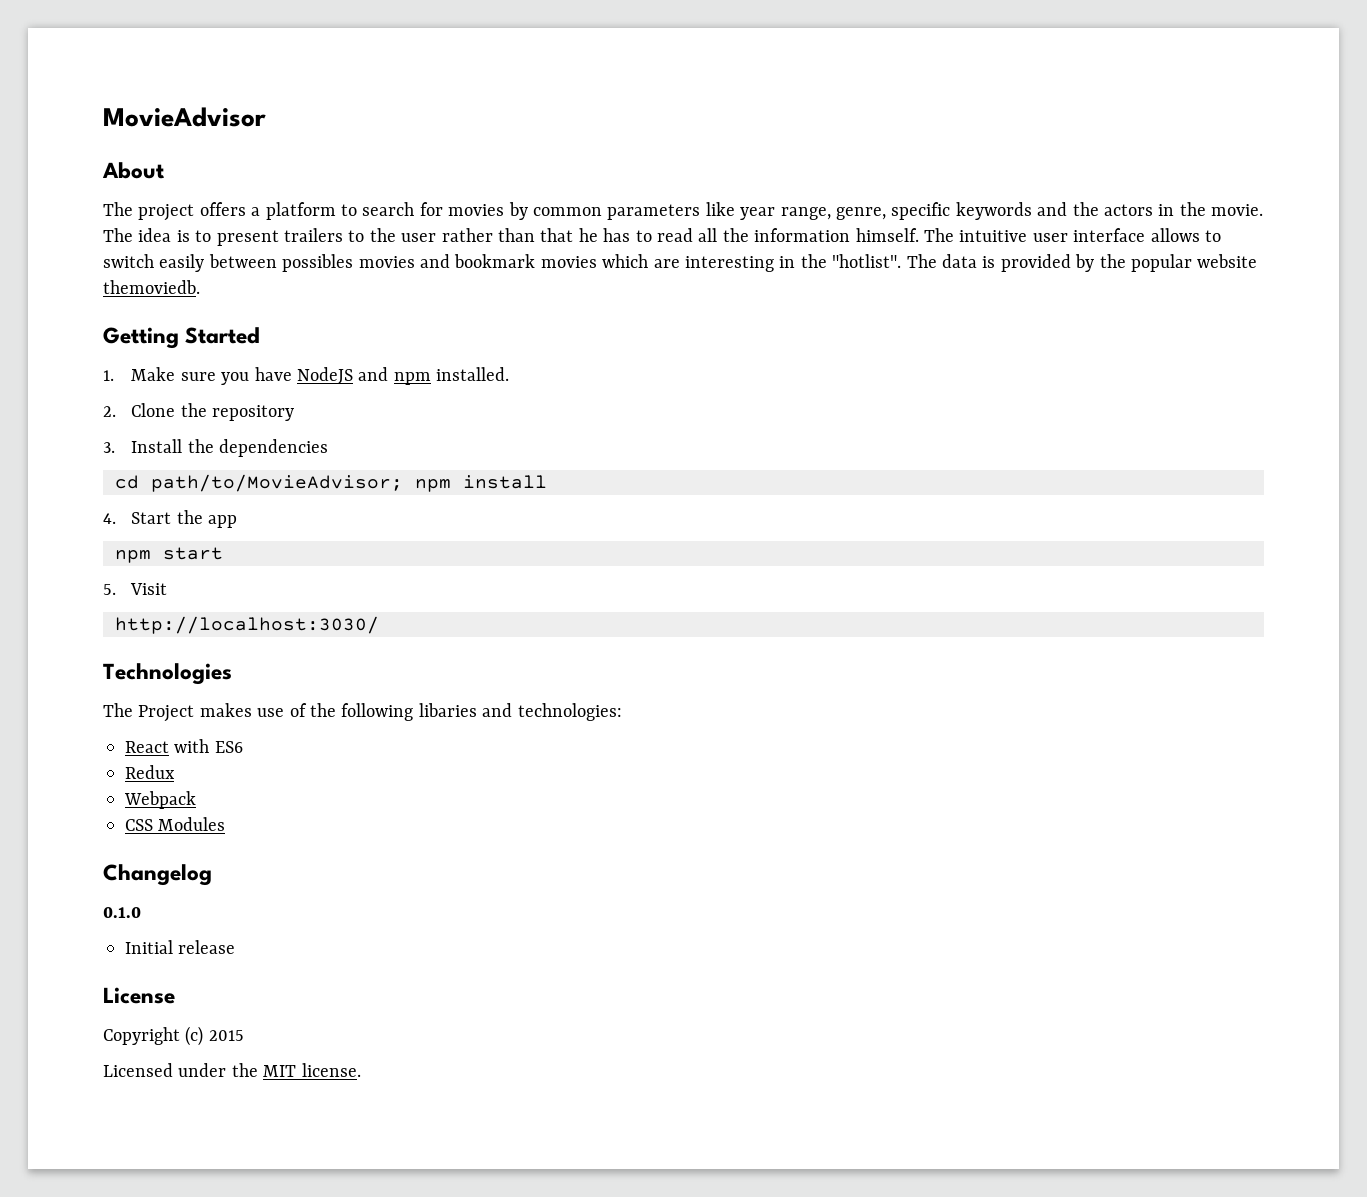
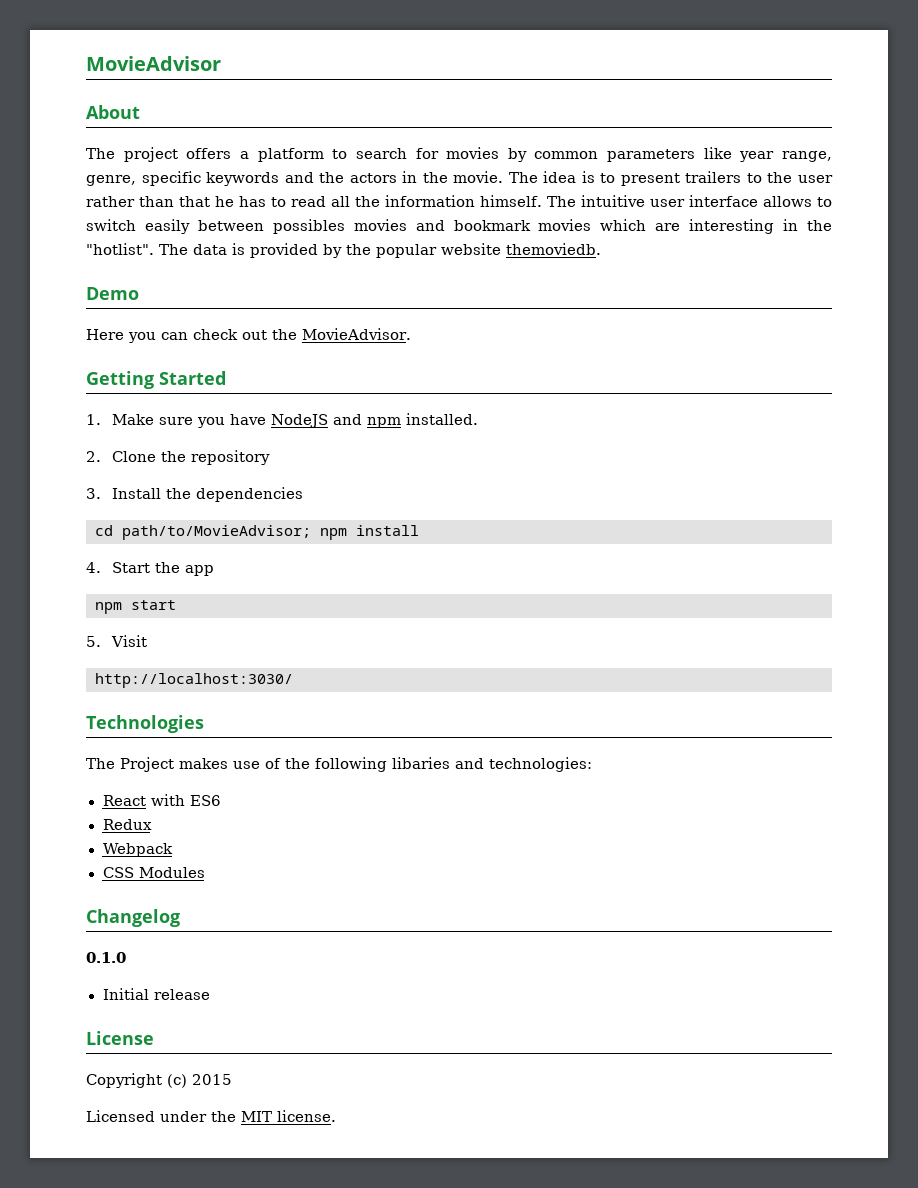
(200, 287) none -> [86,287,139,300] [86,328,411,343] // Demo // Here you can check out the MovieAdvisor.

